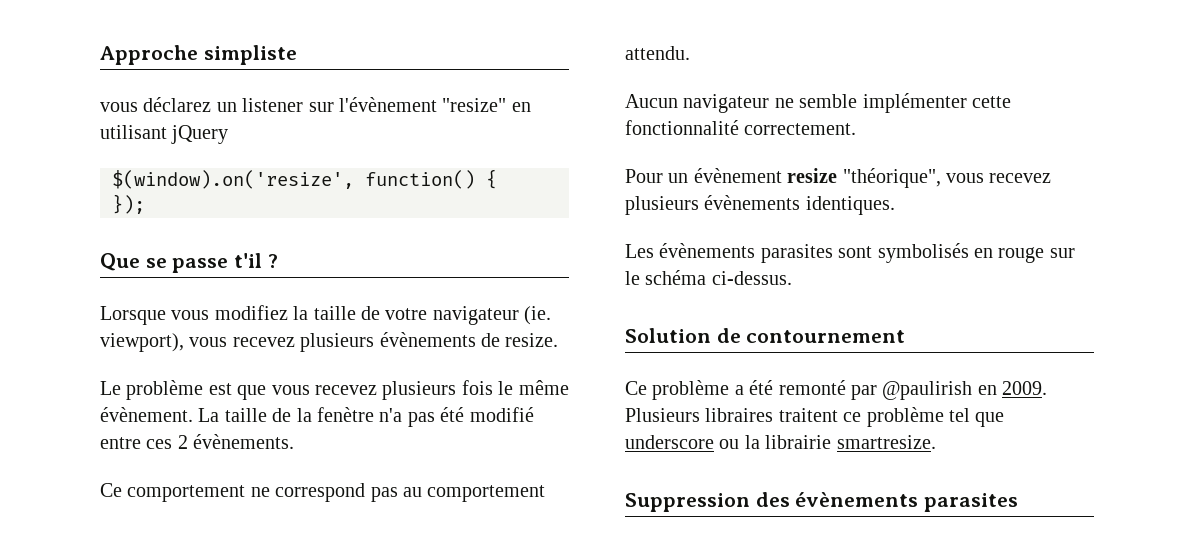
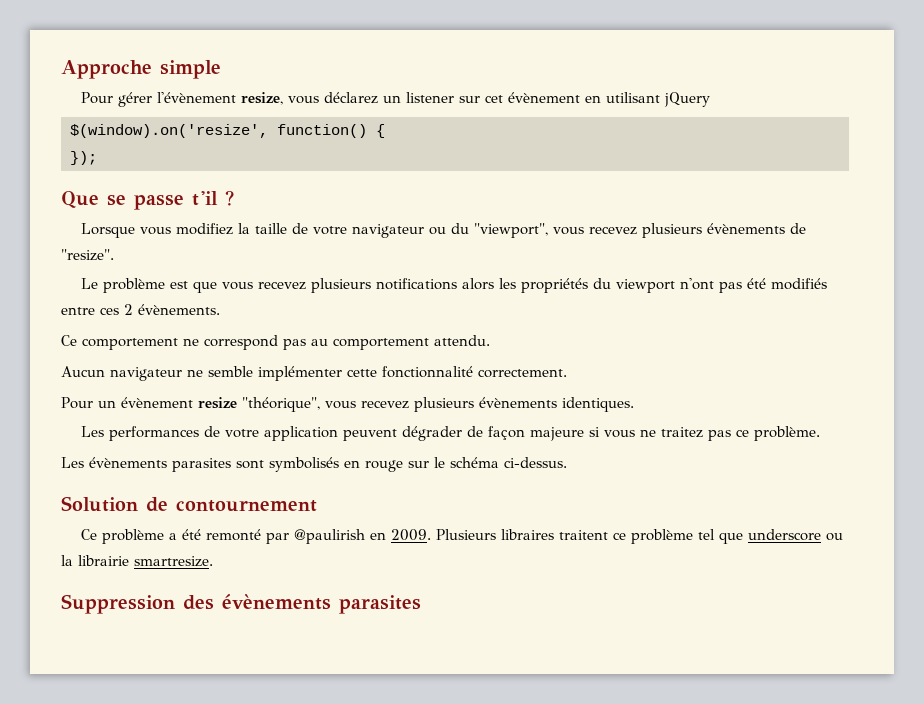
[203,45,297,65] simpliste // -> [160,60,221,79] [81,92,284,107] simple // Pour gérer l'évènement resize,
[339,97,507,112] l'évènement "resize" -> [485,92,581,103] cet évènement
[524,306,552,325] [100,333,184,352] (ie. viewport), -> [429,223,549,238] ou du "viewport",
[505,333,559,347] resize. -> [61,249,114,261] "resize".
[461,380,569,395] [100,407,403,422] fois le même évènement. La taille de la fenètre n'a -> [376,278,715,293] notifications alors les propriétés du viewport n'ont
[469,407,534,422] modifié -> [771,278,828,290] modifiés
(895, 205) none -> [81,426,821,441] // Les performances de votre application peuvent dégrader de façon majeure si vous ne traitez pas ce problème.

